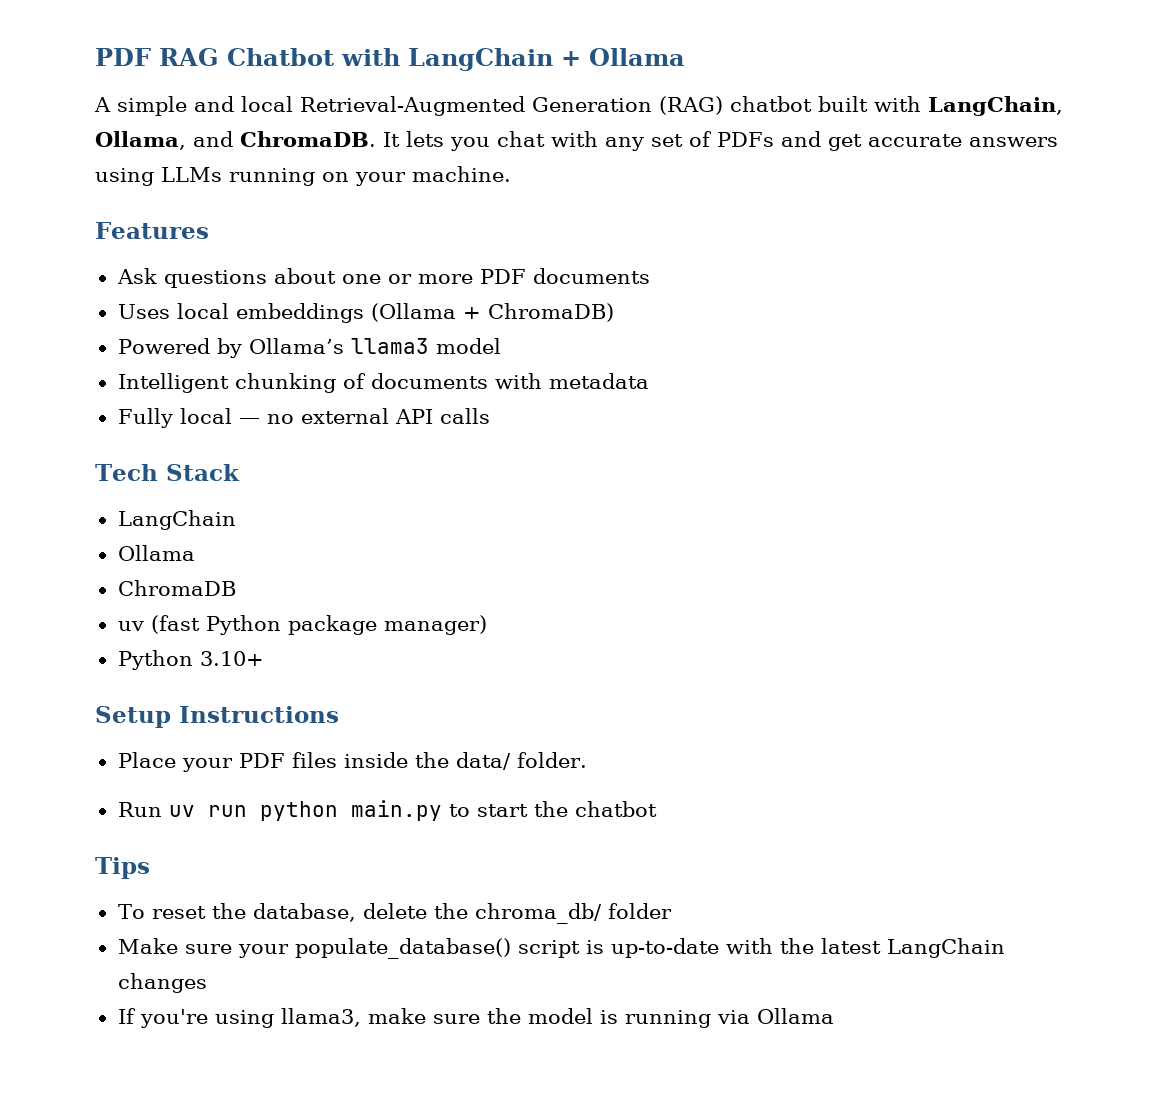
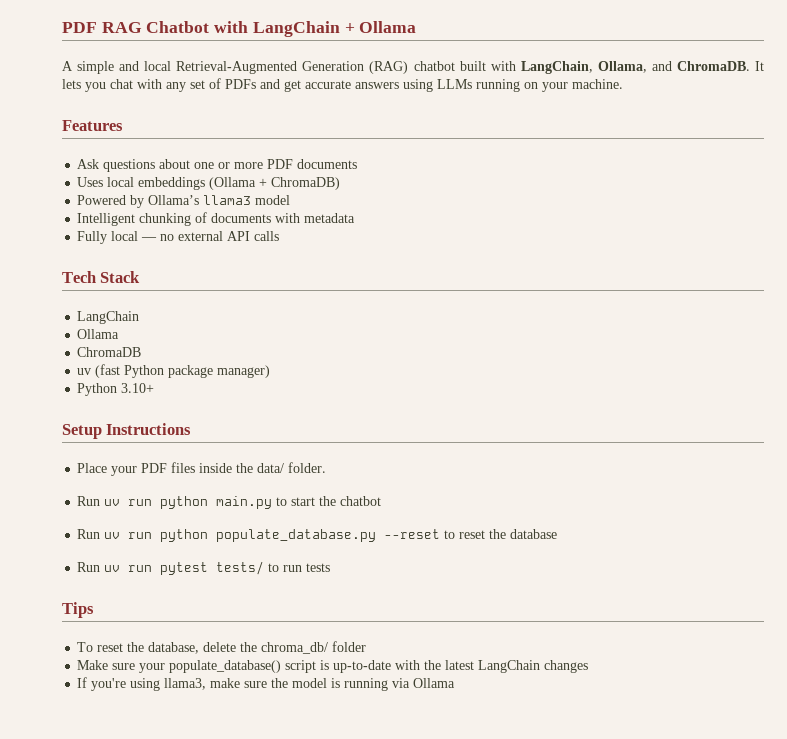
(657, 809) none -> [77,529,558,542] [77,561,331,575] // Run uv run python populate_database.py --reset to reset the database // Run uv run pytest tests/ to run tests

